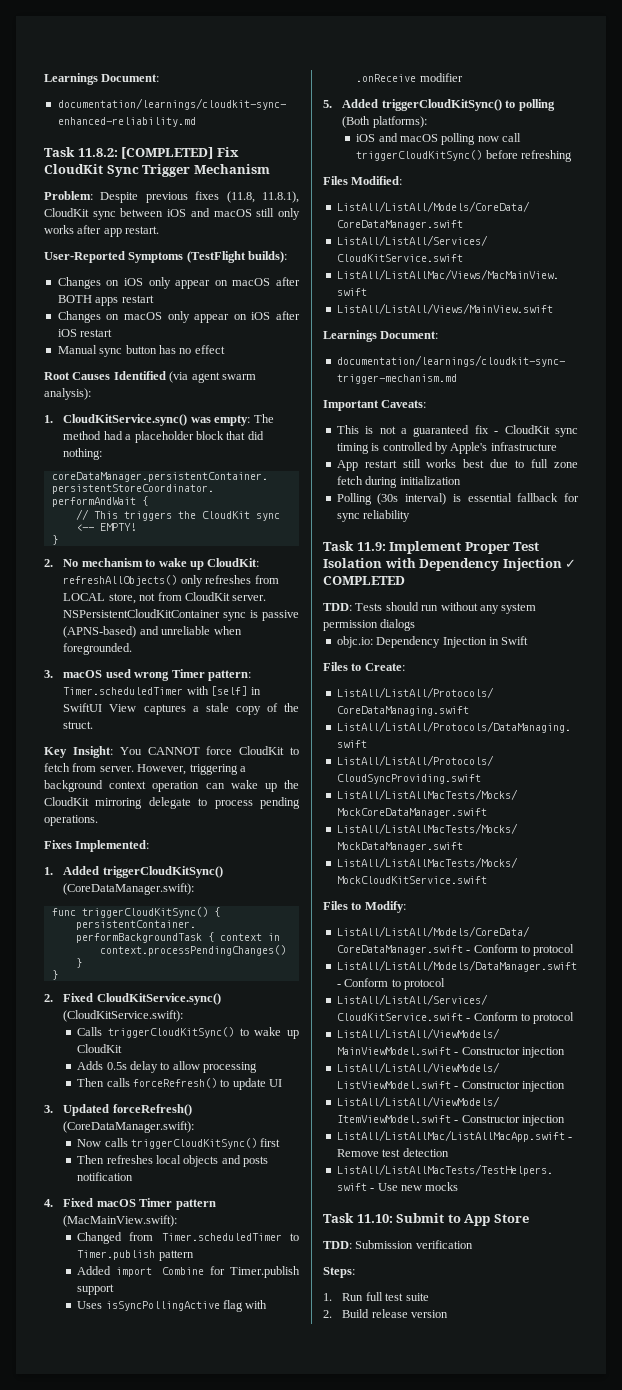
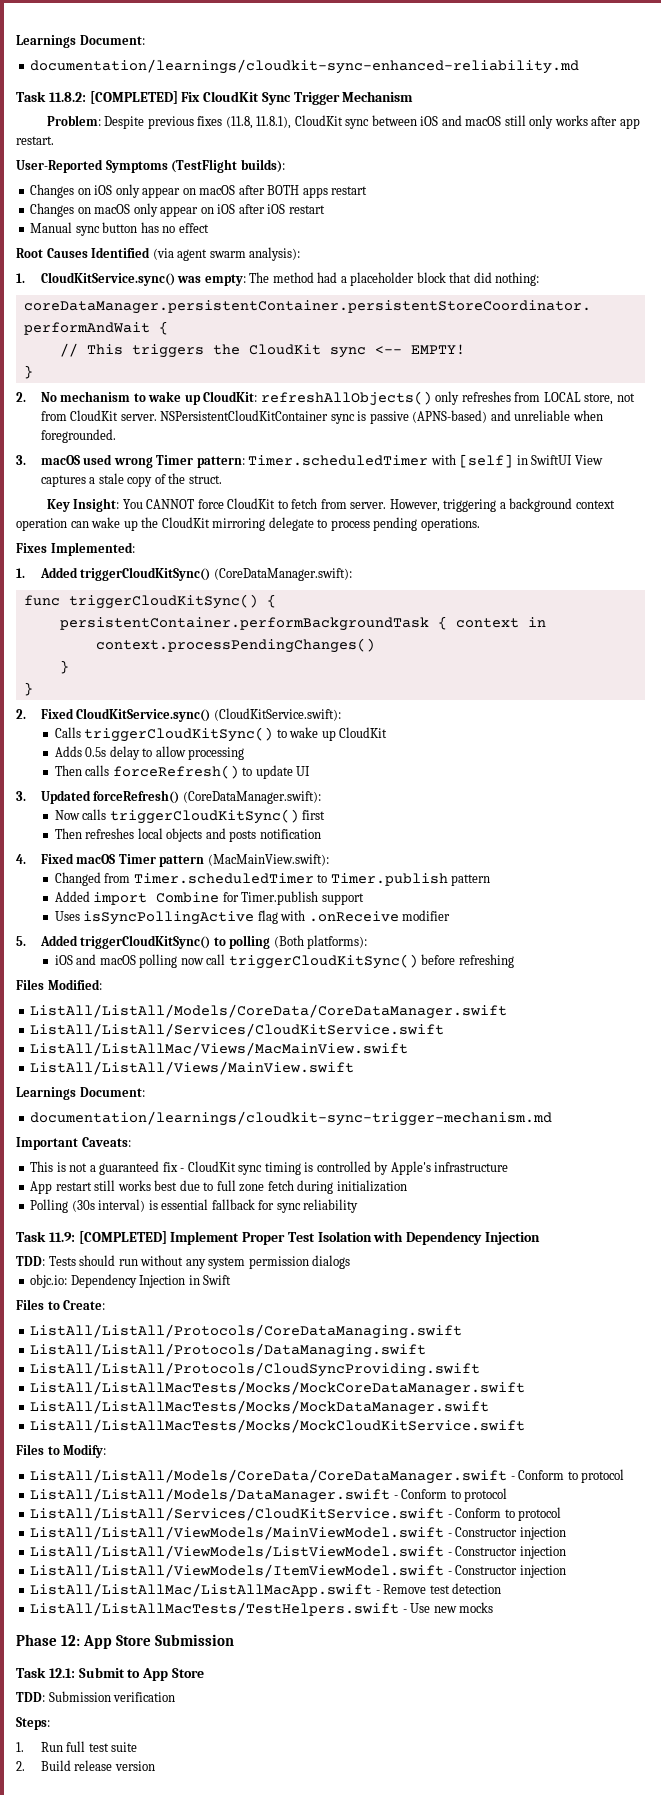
(386, 546) none -> [78,1231,167,1244] [COMPLETED]
[565,559,577,568] [323,576,405,585] ✓ COMPLETED -> (541, 1238) none
[323,1213,393,1223] // Task 11.10: -> [16,1634,235,1649] [16,1667,75,1678] // Phase 12: App Store Submission // Task 12.1:

